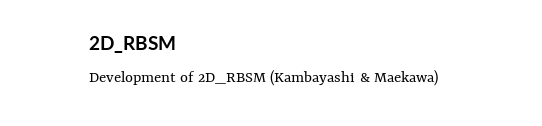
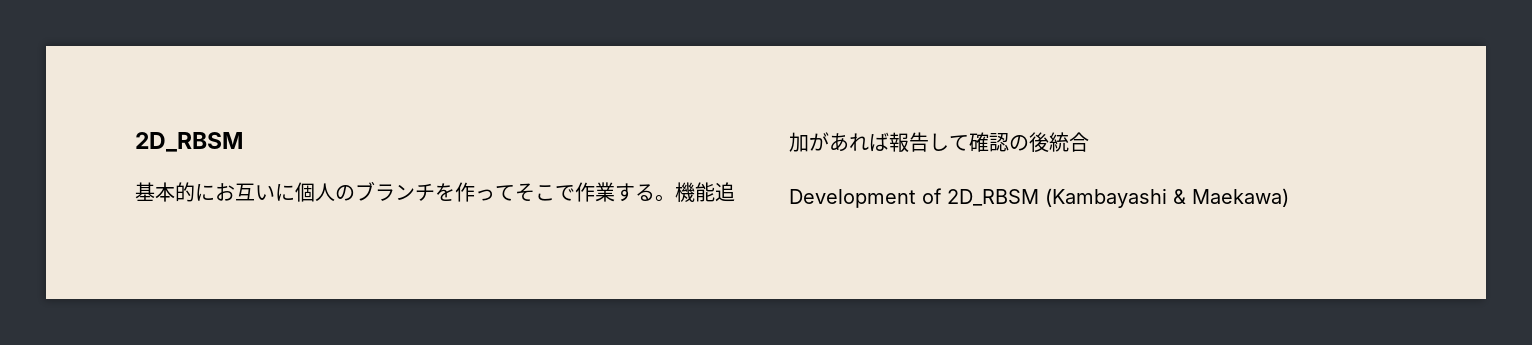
[89,36,176,53] 2D_RBSM -> [135,132,243,152] [135,181,735,202] [789,132,1089,153] 2D_RBSM // 基本的にお互いに個人のブランチを作ってそこで作業する。機能追加があれば報告して確認の後統合

